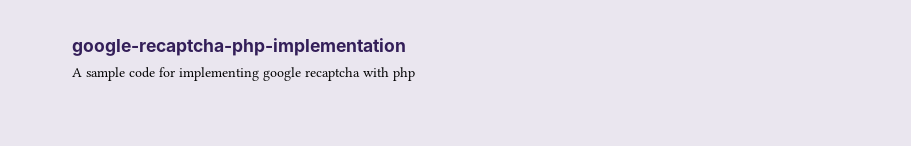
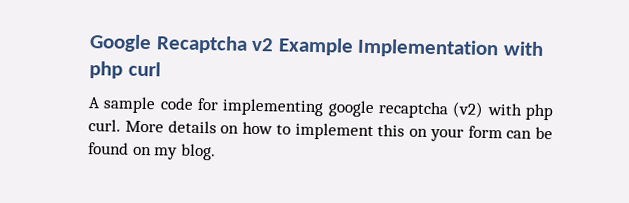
[72,38,406,56] google-recaptcha-php-implementation -> [89,34,544,59] [89,61,161,79] Google Recaptcha v2 Example Implementation with php curl
[363,67,415,81] with php -> [452,101,553,121] [88,119,553,142] [88,142,216,161] (v2) with php curl. More details on how to implement this on your form can be found on my blog.

